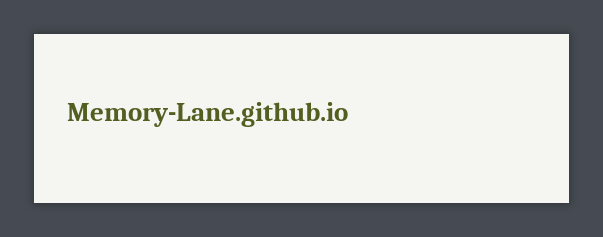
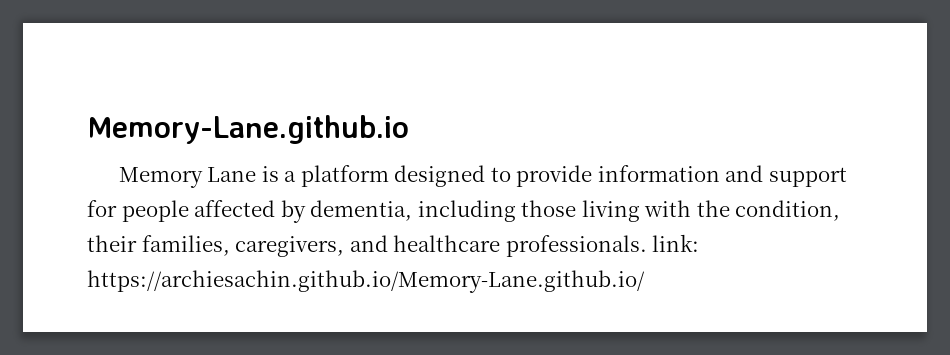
(348, 114) none -> [118,165,847,188] [87,200,841,223] [87,234,700,257] [87,270,645,293] // Memory Lane is a platform designed to provide information and support for people affected by dementia, including those living with the condition, their families, caregivers, and healthcare professionals. link: https://archiesachin.github.io/Memory-Lane.github.io/

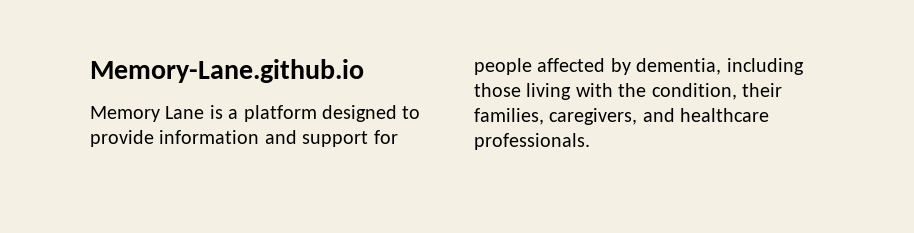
[652,234,700,252] [87,270,645,293] link: https://archiesachin.github.io/Memory-Lane.github.io/ -> (590, 141) none

